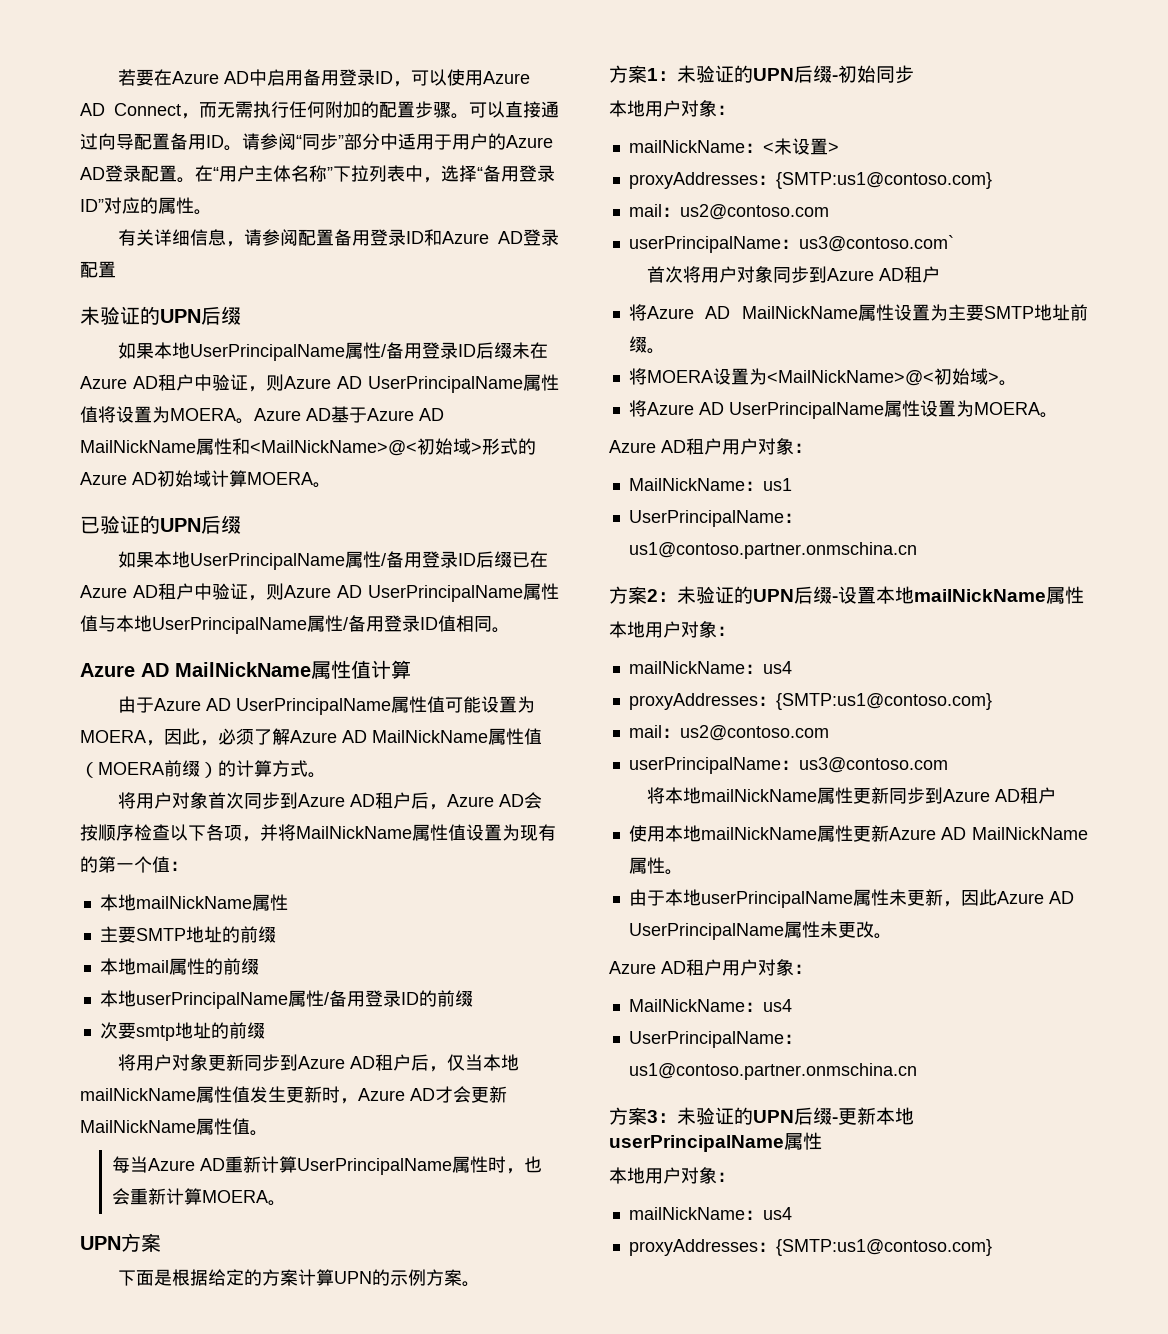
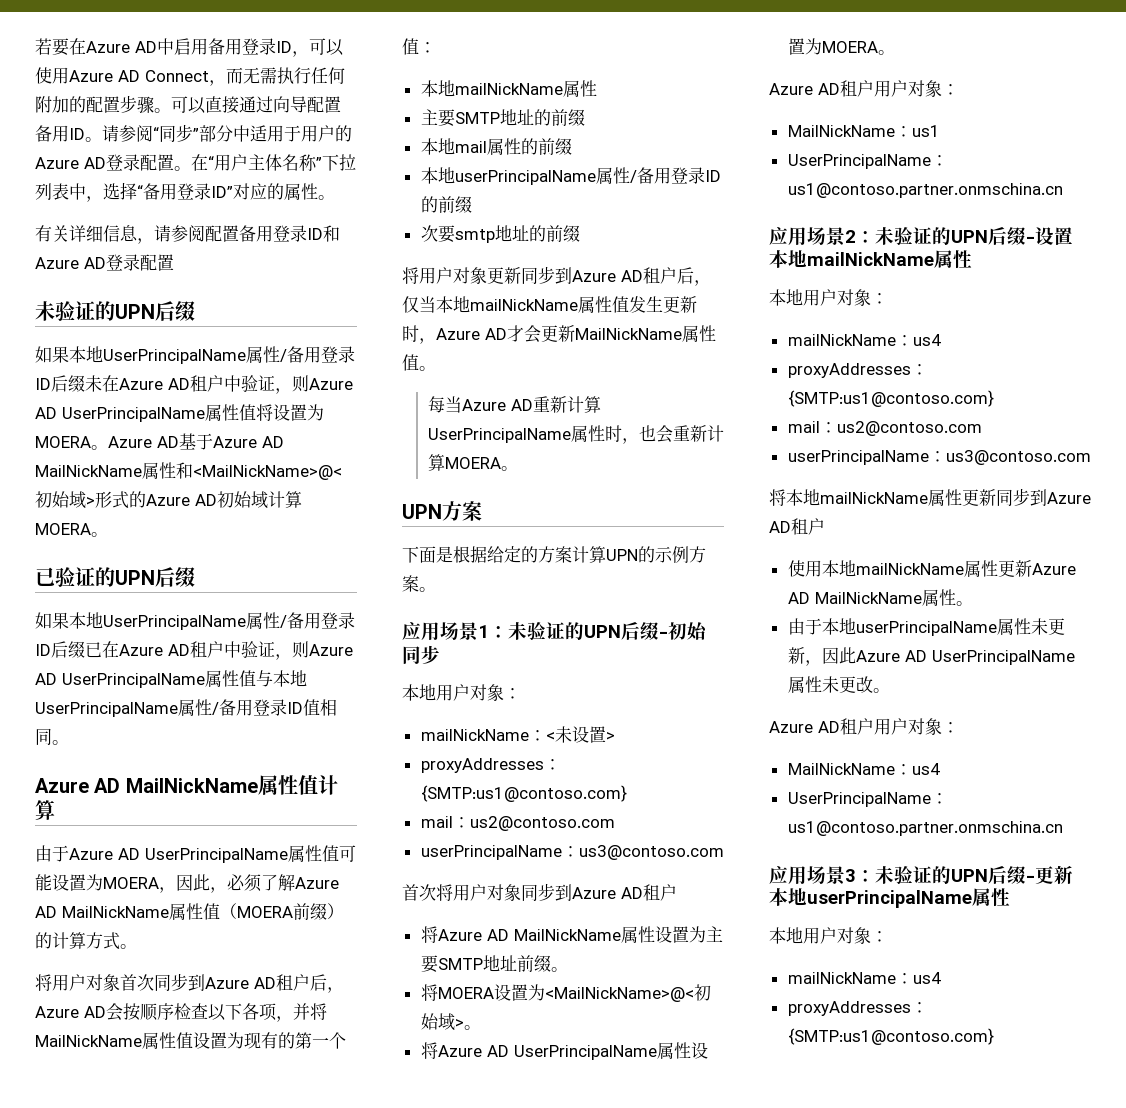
[609,65,647,83] 方案 -> [402,622,478,641] 应用场景
[798,235,954,252] us3@contoso.com` -> [578,845,724,860] us3@contoso.com
[609,586,647,604] 方案 -> [769,227,845,246] 应用场景
[609,1107,647,1125] 方案 -> [769,866,845,885] 应用场景

